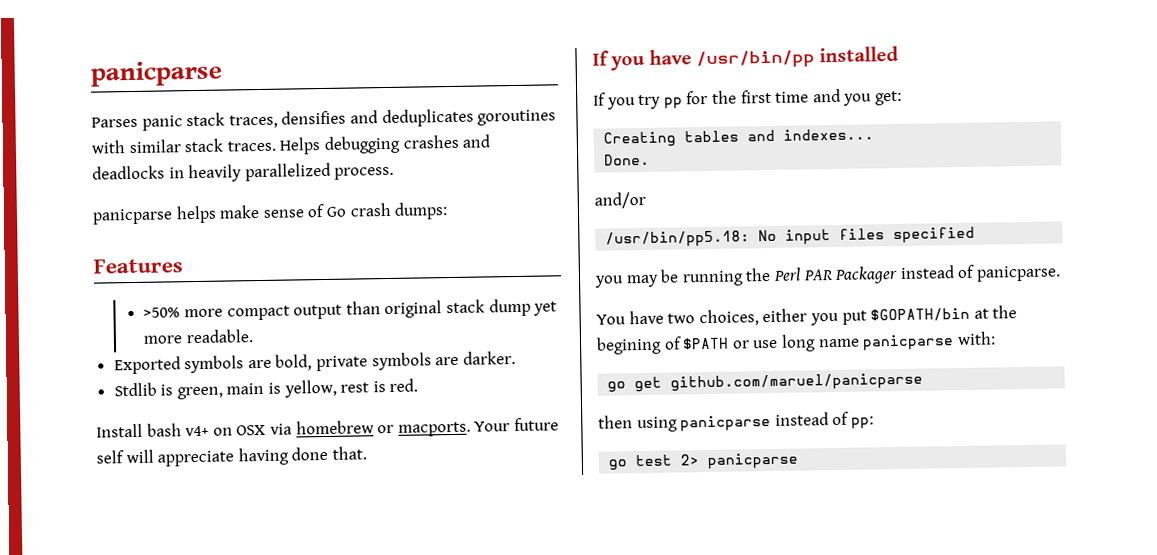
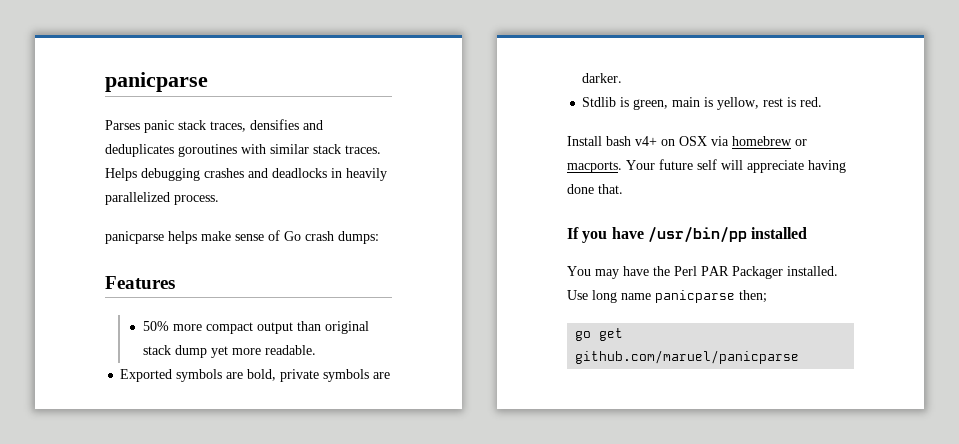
[143,307,181,318] >50% -> [142,321,169,331] 50%
[593,88,902,110] [603,128,875,148] [604,153,651,166] [594,191,646,209] [605,226,976,248] [594,264,1061,288] [596,305,1018,327] [596,336,779,355] If you try pp for the first time and you get: // Creating tables and indexes... // Done. // and/or // /usr/bin/pp5.18: No input files specified // you may be running the Perl PAR Packager instead of panicparse. // You have two choices, either you put $GOPATH/bin at the begining of $PATH or use -> [567,266,838,279] [567,290,588,300] You may have the Perl PAR Packager installed. Use
[956,331,996,346] with: -> [739,290,767,303] then;
[598,411,874,433] [608,452,800,471] // then using panicparse instead of pp: // go test 2> panicparse -> (800, 357) none

